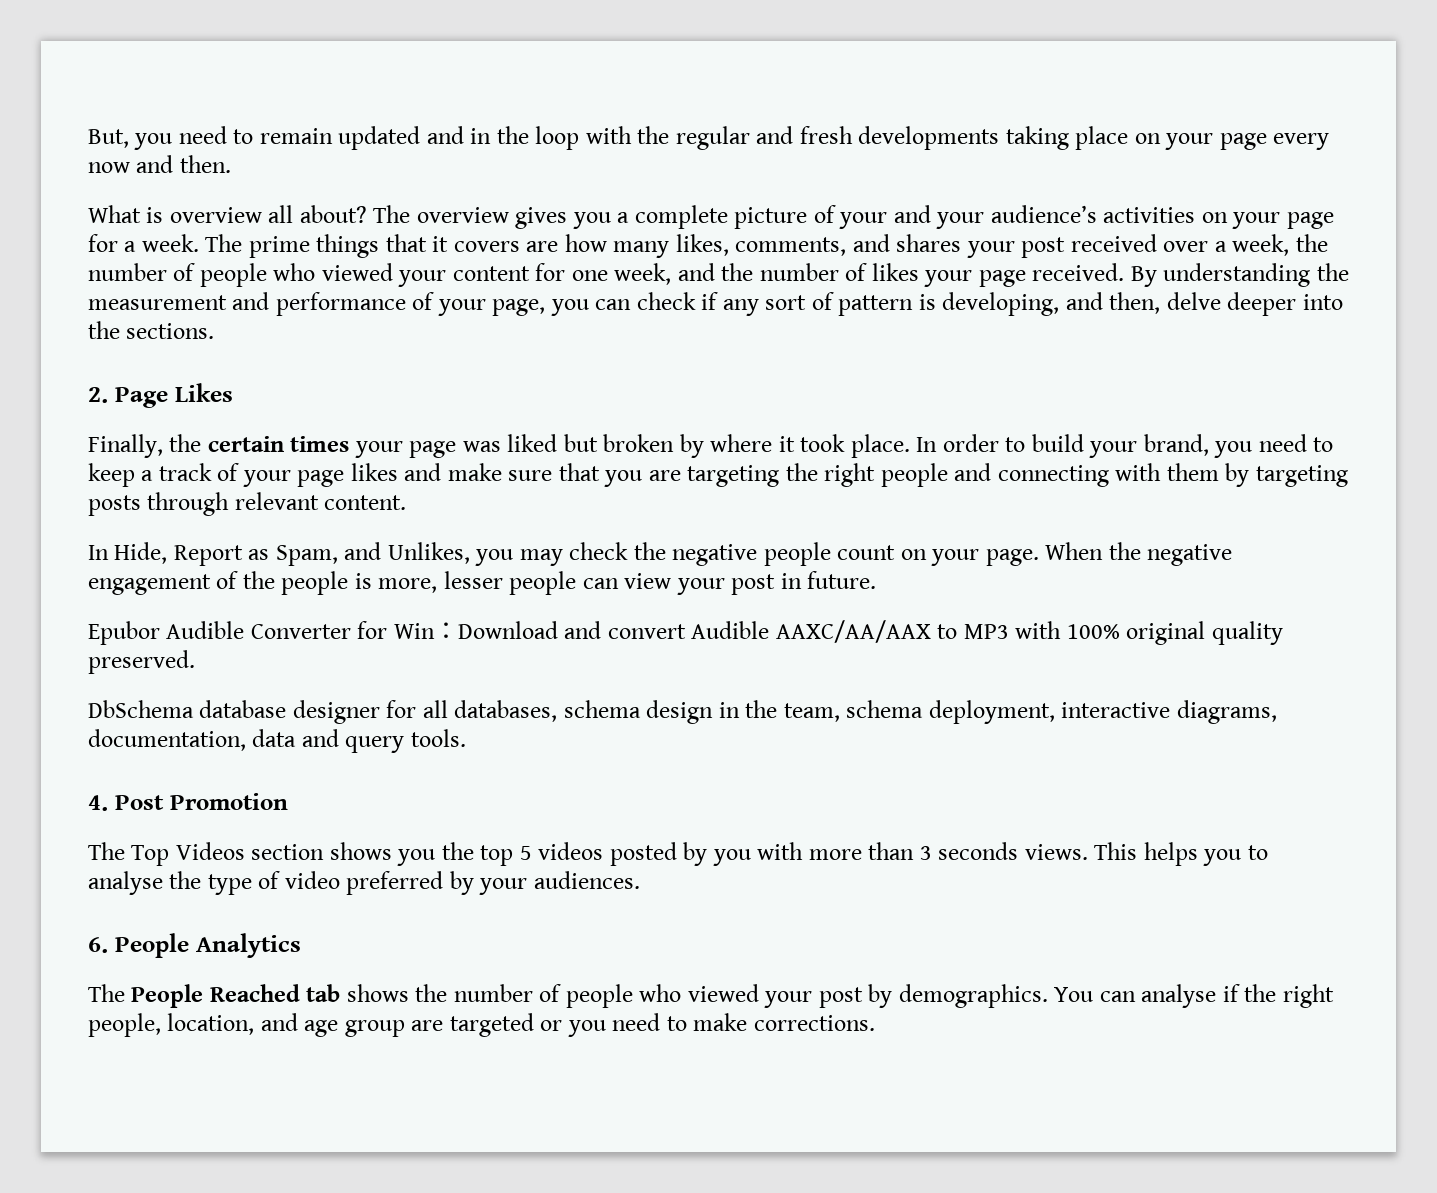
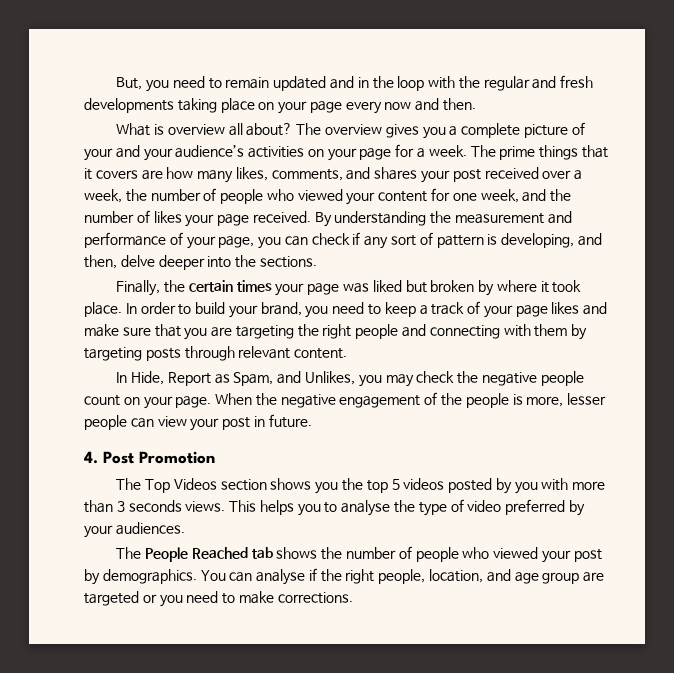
[88,383,233,408] // 2. Page Likes -> (317, 262) none
[88,620,1283,645] [88,650,195,674] [88,700,1277,724] [88,729,466,753] // Epubor Audible Converter for Win：Download and convert Audible AAXC/AA/AAX to MP3 with 100% original quality preserved. // DbSchema database designer for all databases, schema design in the team, schema deployment, interactive diagrams, documentation, data and query tools. -> (312, 421) none
[88,933,301,958] // 6. People Analytics -> (185, 528) none

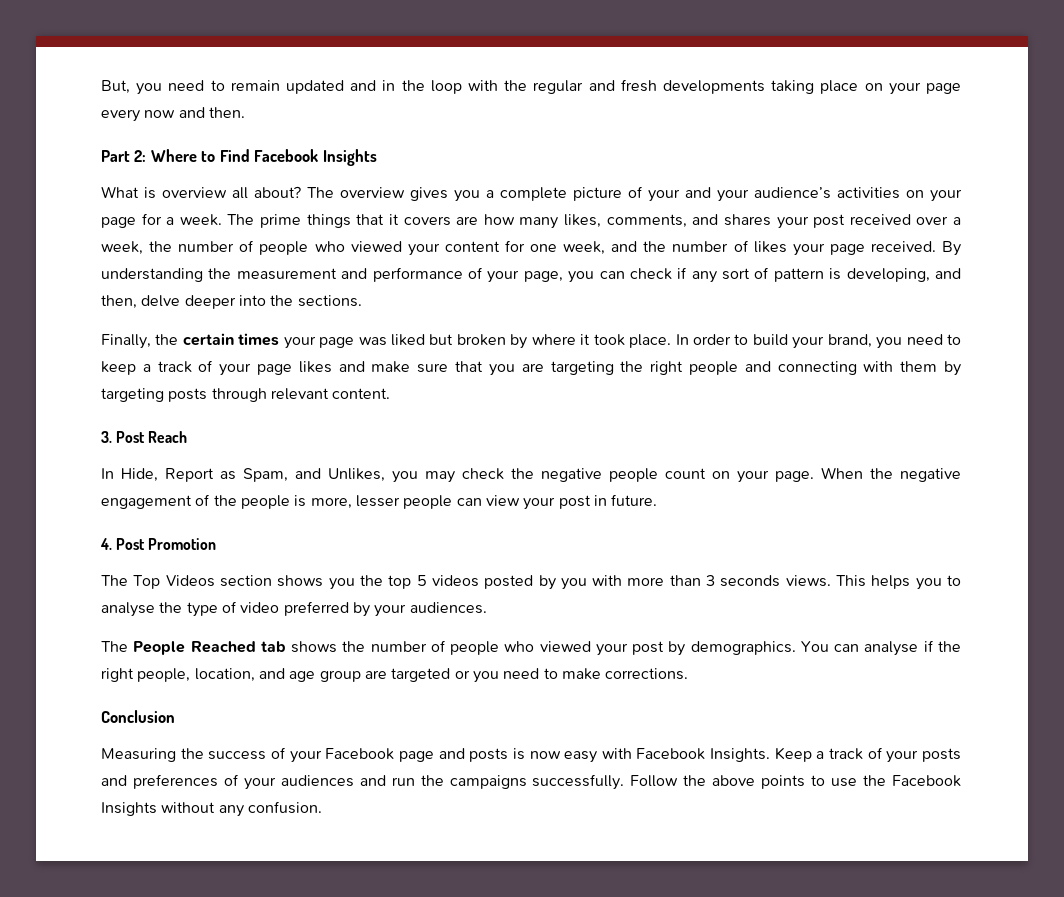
(477, 104) none -> [101,149,377,166] // Part 2: Where to Find Facebook Insights
(348, 353) none -> [101,431,188,443] // 3. Post Reach
(353, 598) none -> [101,710,175,723] [101,747,961,763] [101,774,962,790] [101,801,322,817] // Conclusion // Measuring the success of your Facebook page and posts is now easy with Facebook Insights. Keep a track of your posts and preferences of your audiences and run the campaigns successfully. Follow the above points to use the Facebook Insights without any confusion.

